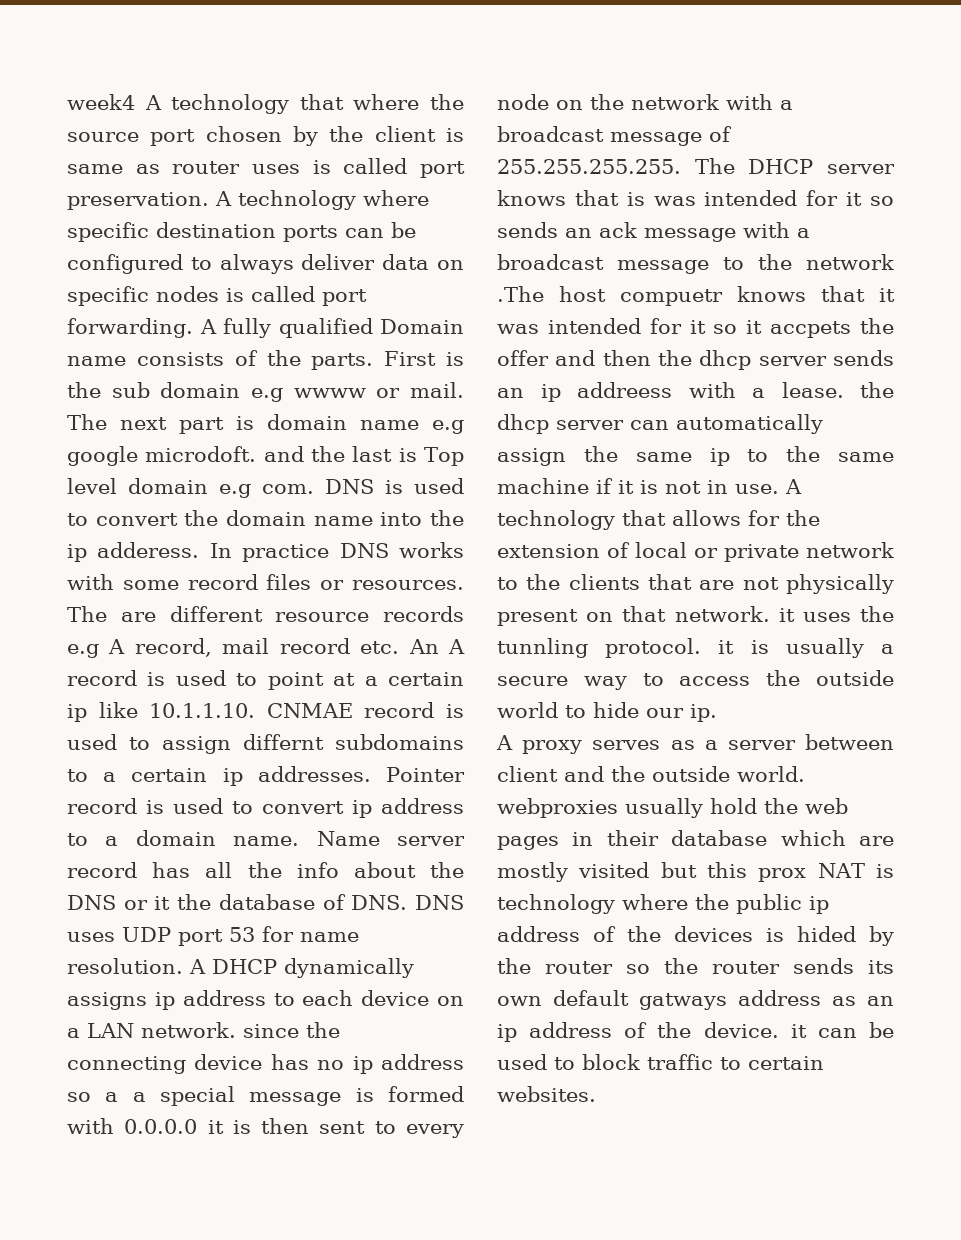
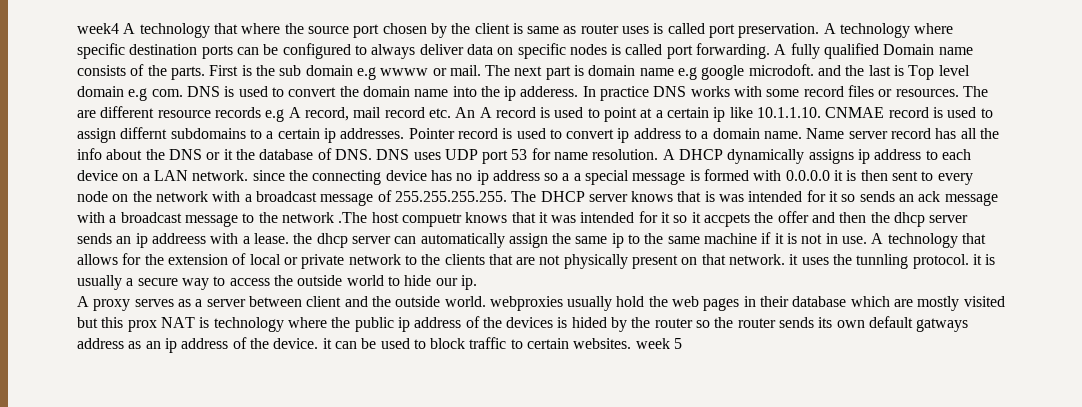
(596, 1094) none -> [635,338,683,349] week 5

